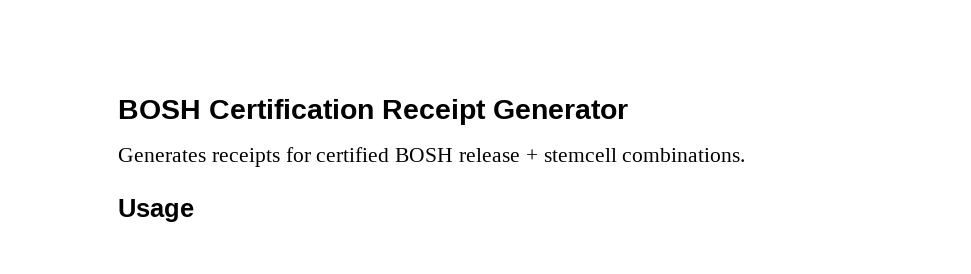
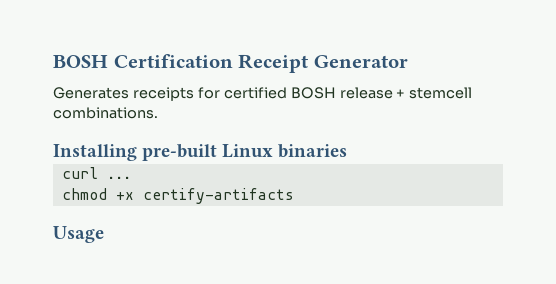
(746, 155) none -> [53,144,348,161] [61,167,131,179] [61,188,294,204] // Installing pre-built Linux binaries // curl ... // chmod +x certify-artifacts

